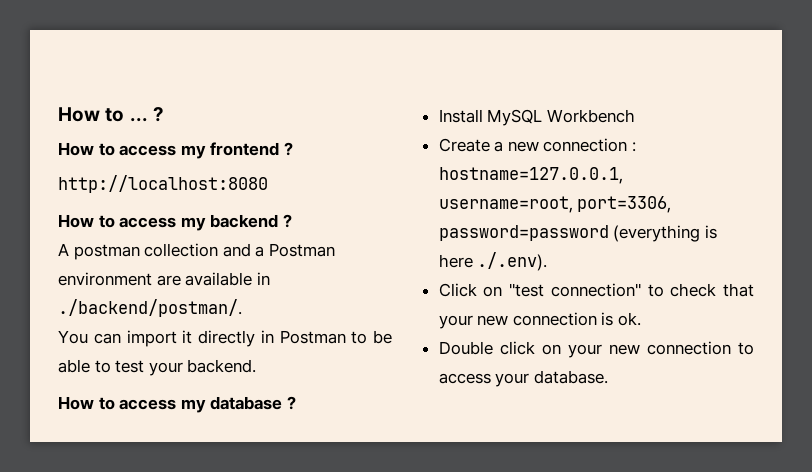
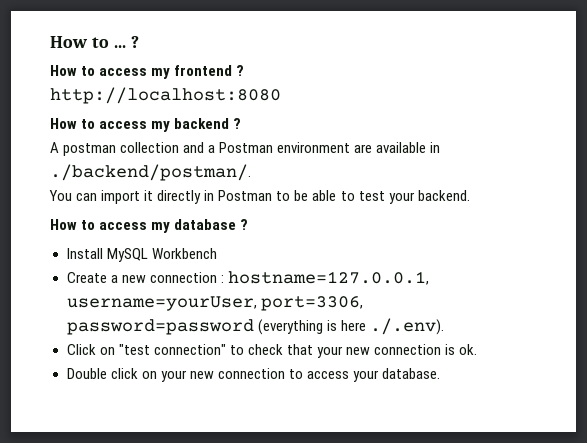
[438,196,573,213] username=root, -> [66,296,257,311] username=yourUser,

